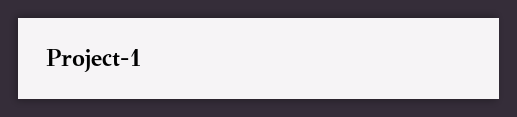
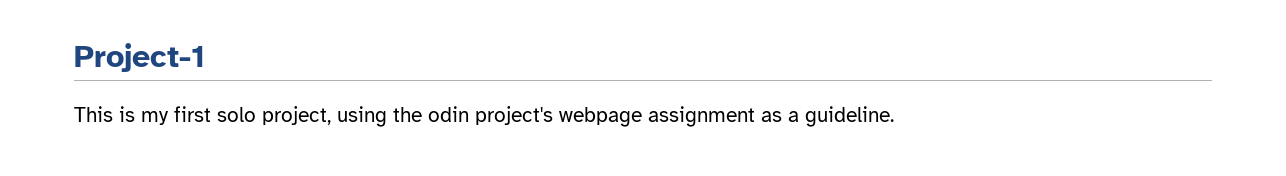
(142, 60) none -> [74,106,894,127] // This is my first solo project, using the odin project's webpage assignment as a guideline.

